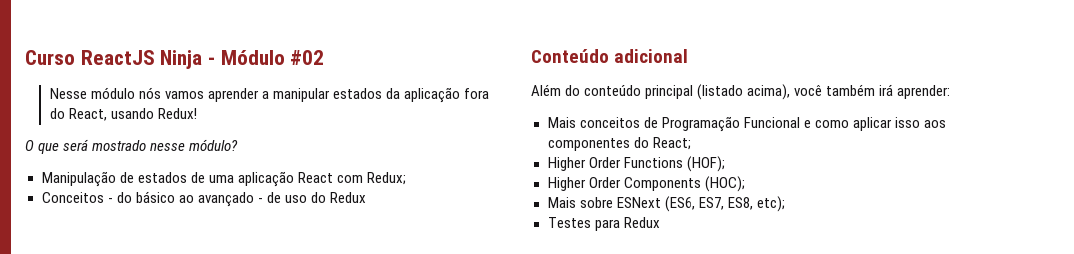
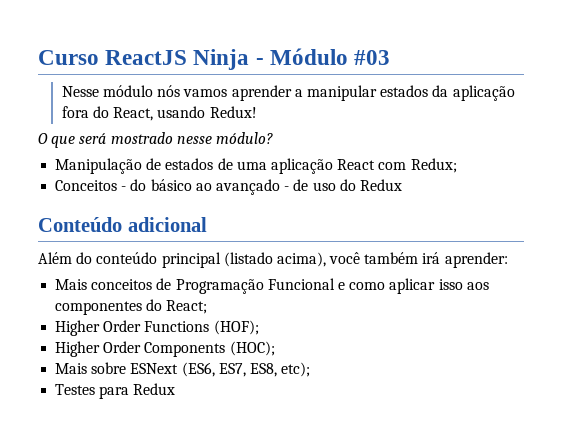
[290,50,325,65] #02 -> [354,50,391,65] #03

